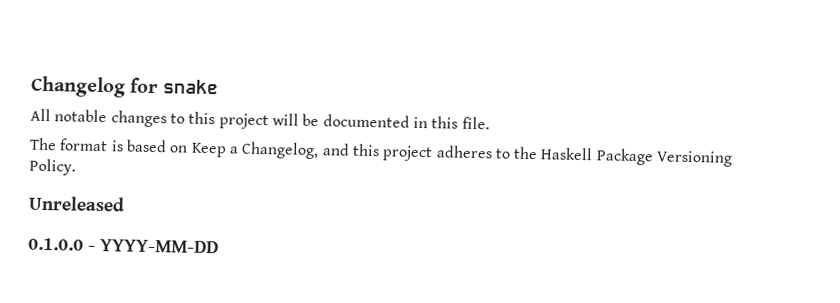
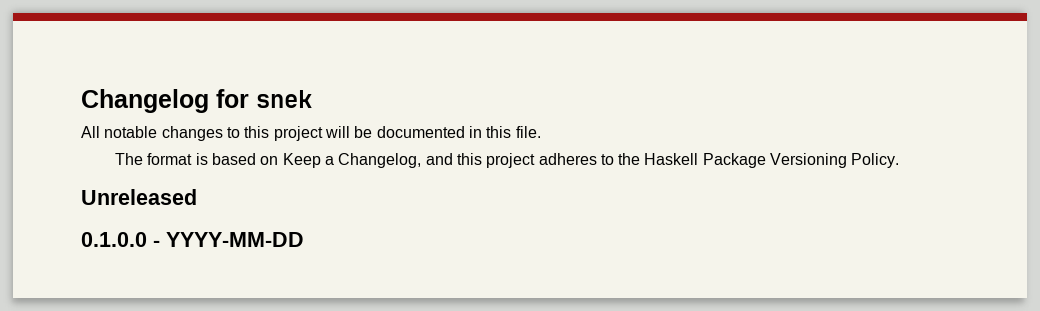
[162,79,219,95] snake -> [256,90,312,108] snek

